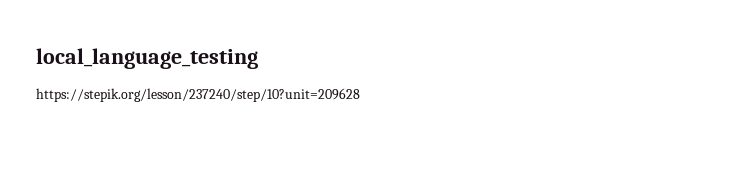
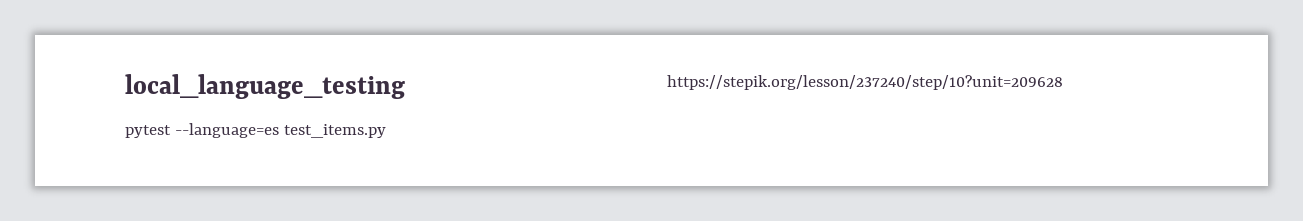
(258, 58) none -> [125,123,386,138] pytest --language=es test_items.py

